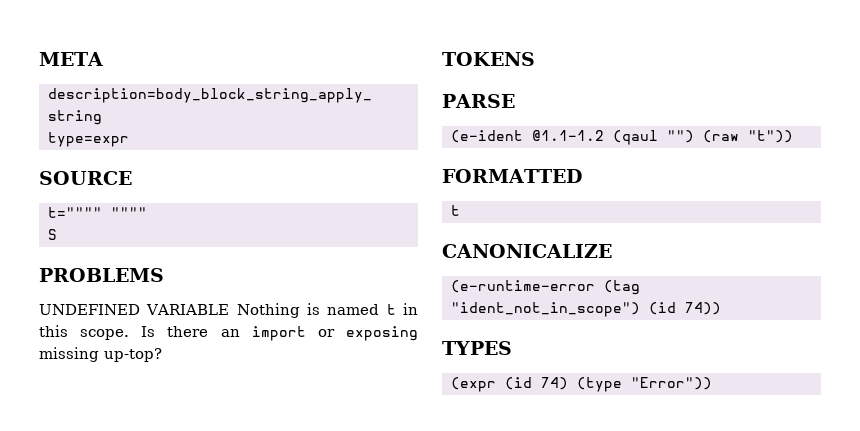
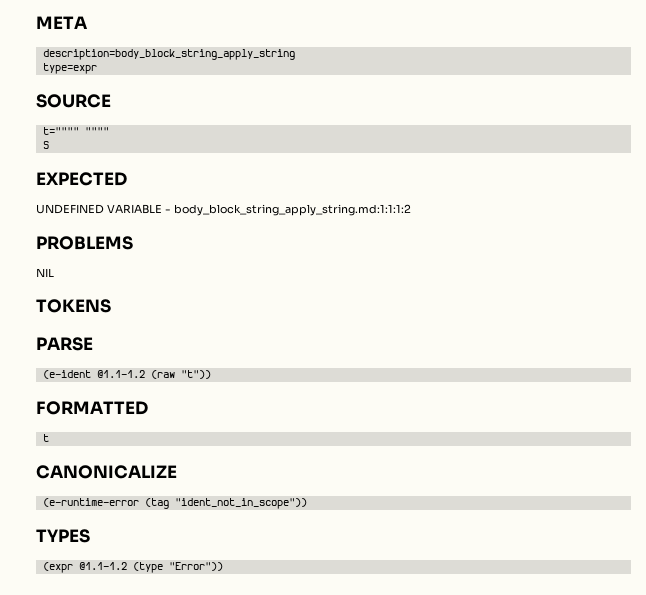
[39,268,164,282] PROBLEMS -> [36,172,127,186] EXPECTED
[236,303,418,318] [39,325,418,341] [39,347,162,362] Nothing is named t in this scope. Is there an import or exposing missing up-top? -> [165,204,411,216] [36,236,133,250] [36,268,54,277] - body_block_string_apply_string.md:1:1:1:2 // PROBLEMS // NIL
[612,130,694,145] (qaul "") -> (145, 374) none
[450,302,721,317] "ident_not_in_scope") (id 74)) -> [174,498,307,509] "ident_not_in_scope"))
[504,377,568,390] (id 74) -> [78,562,127,570] @1.1-1.2

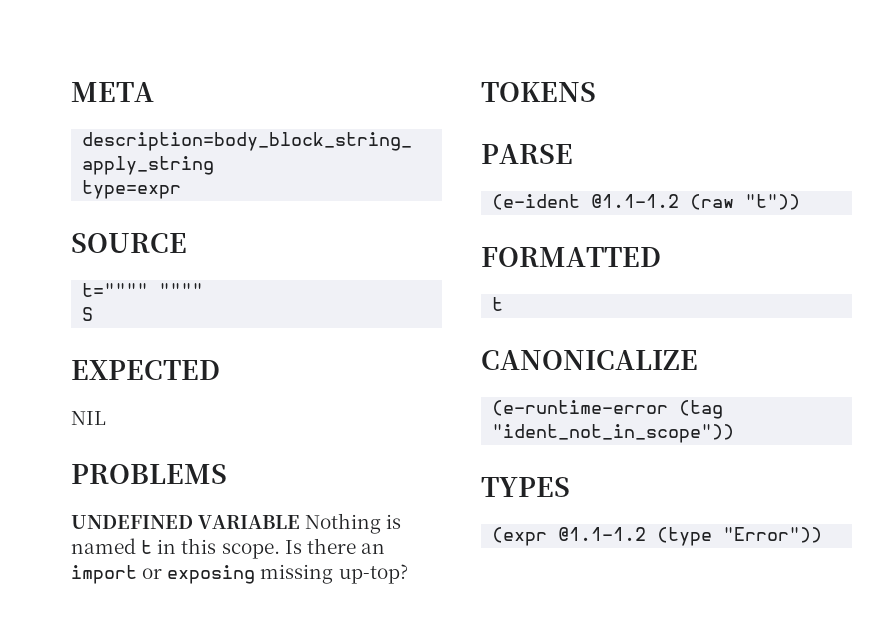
[36,204,411,216] [36,236,133,250] [36,268,54,277] UNDEFINED VARIABLE - body_block_string_apply_string.md:1:1:1:2 // PROBLEMS // NIL -> [71,411,106,425] [71,464,227,484] [71,513,402,534] [71,538,385,559] [71,564,408,584] NIL // PROBLEMS // UNDEFINED VARIABLE Nothing is named t in this scope. Is there an import or exposing missing up-top?

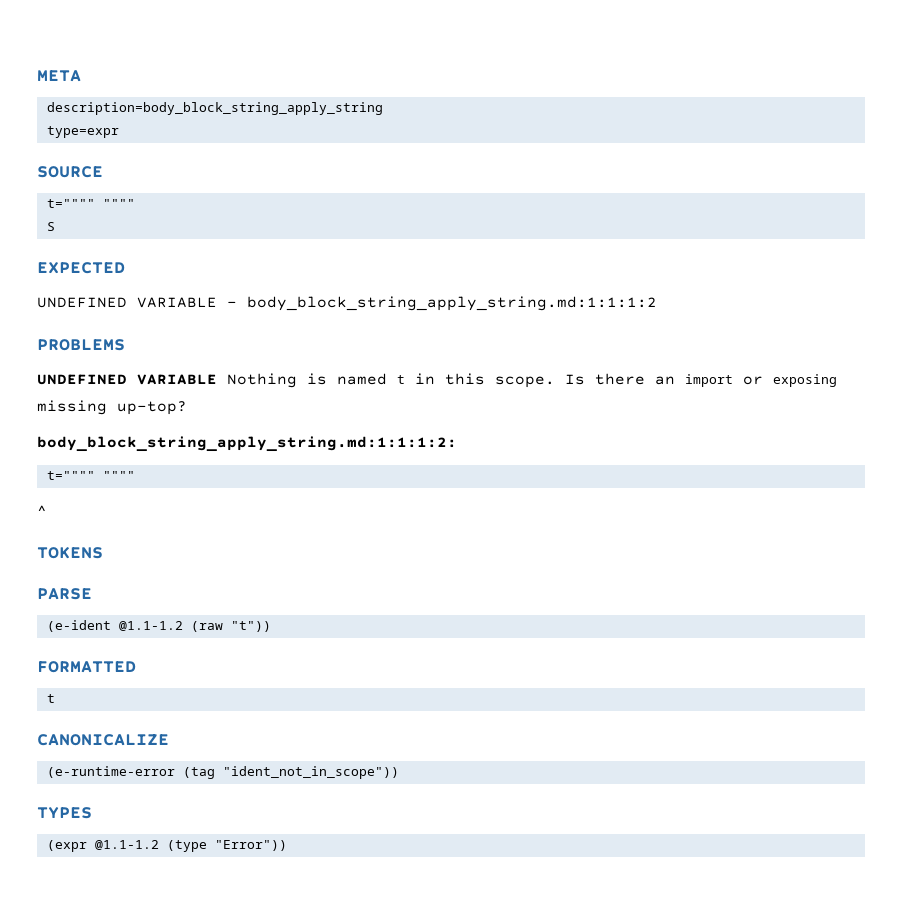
[71,411,106,425] NIL -> [37,296,657,311] UNDEFINED VARIABLE - body_block_string_apply_string.md:1:1:1:2
(408, 574) none -> [37,436,457,452] [46,471,135,480] [37,505,47,515] // body_block_string_apply_string.md:1:1:1:2: // t="""" """" // ^

